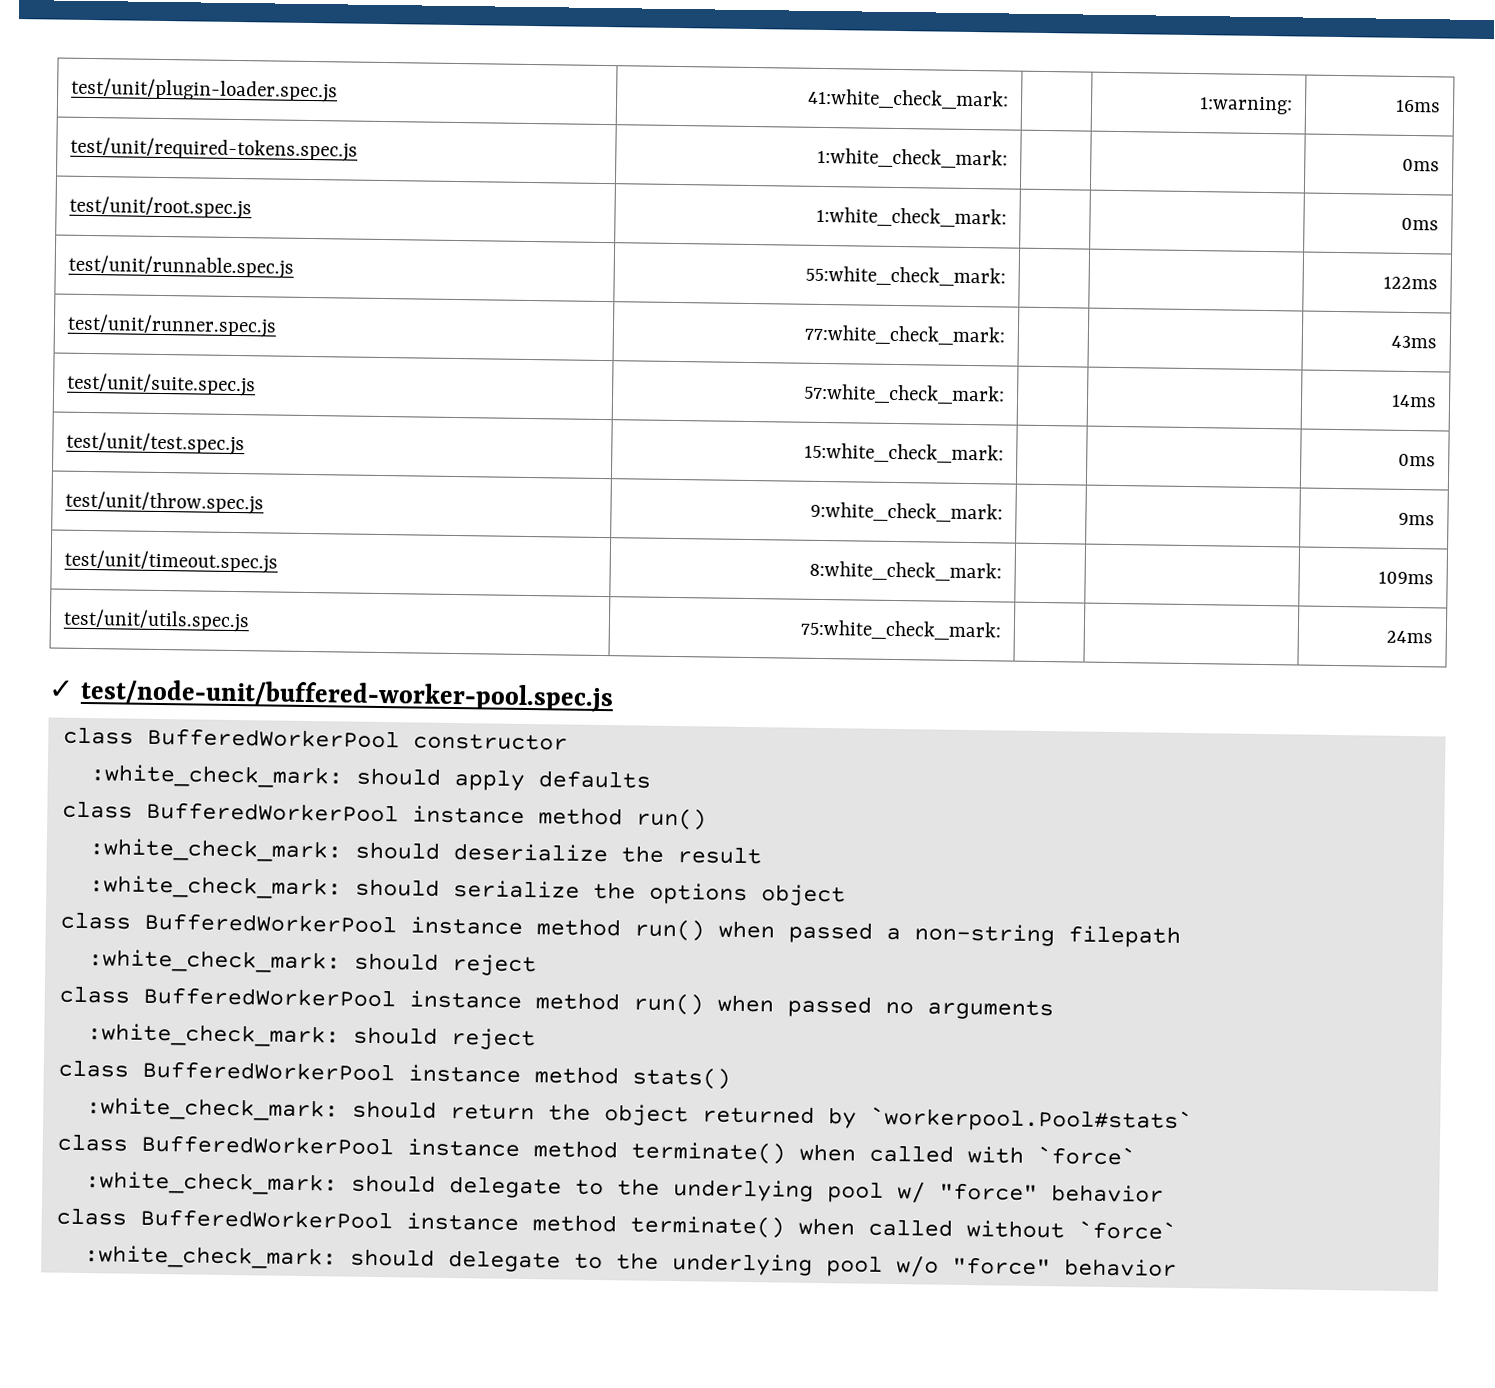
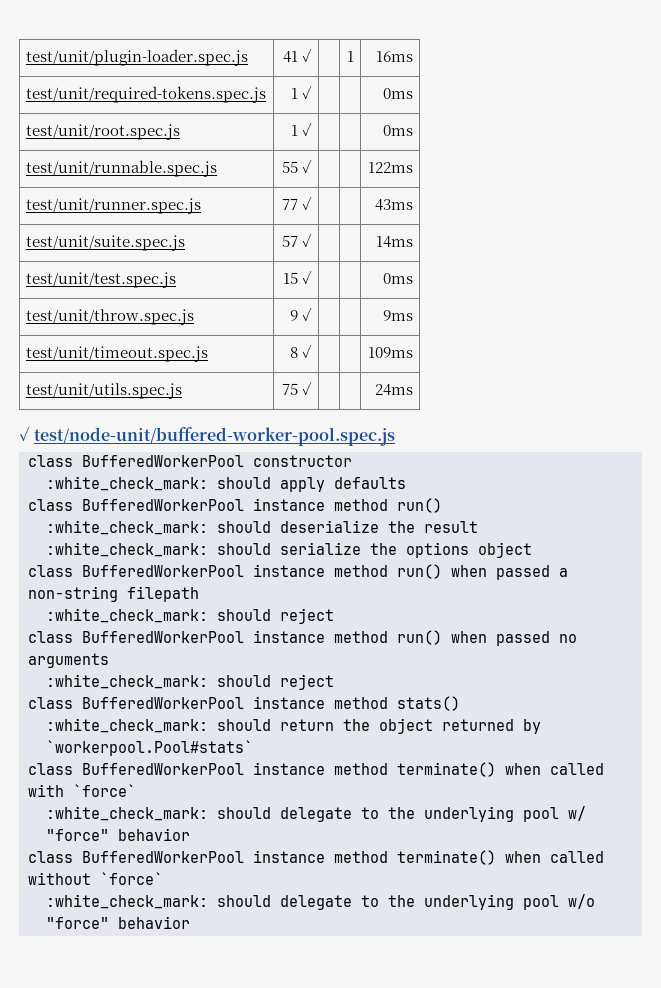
[807,88,1010,110] [1199,96,1294,115] 41:white_check_mark: | | 1:warning: -> [283,48,313,63] [347,51,355,62] 41 ✓ | | 1
[817,147,1009,169] 1:white_check_mark: -> [291,85,313,99] 1 ✓
[816,206,1008,228] 1:white_check_mark: -> [291,122,313,136] 1 ✓
[805,265,1007,287] 55:white_check_mark: -> [282,159,313,173] 55 ✓
[804,324,1007,346] 77:white_check_mark: -> [282,196,313,210] 77 ✓
[803,383,1006,405] 57:white_check_mark: -> [282,233,313,247] 57 ✓
[804,442,1005,464] 15:white_check_mark: -> [283,270,313,284] 15 ✓
[810,501,1004,523] 9:white_check_mark: -> [290,307,313,321] 9 ✓
[809,560,1003,582] 8:white_check_mark: -> [290,344,313,358] 8 ✓
[800,619,1002,641] 75:white_check_mark: -> [282,381,313,395] 75 ✓

